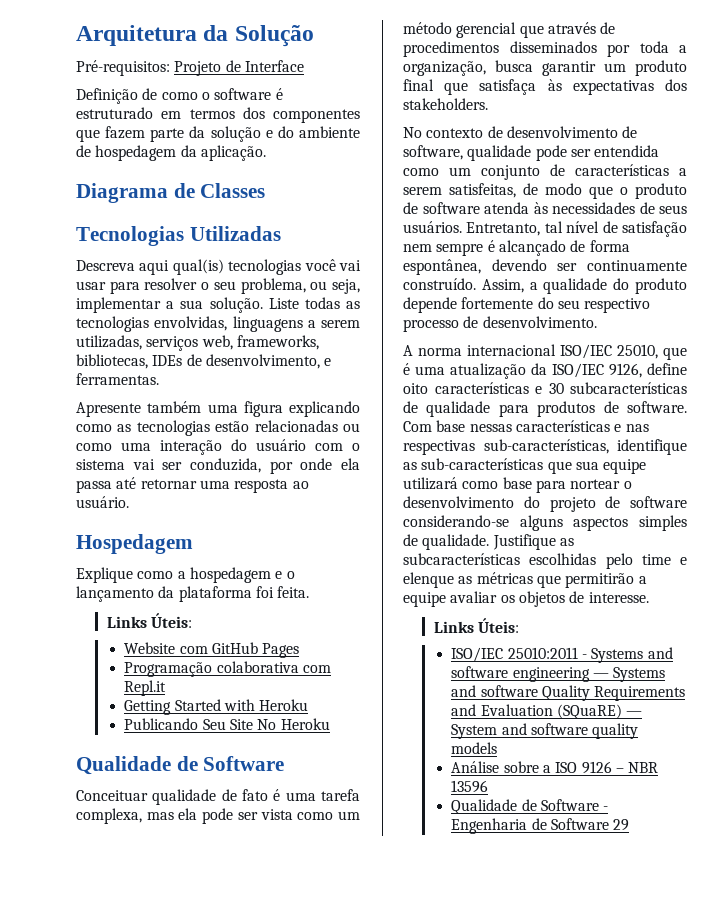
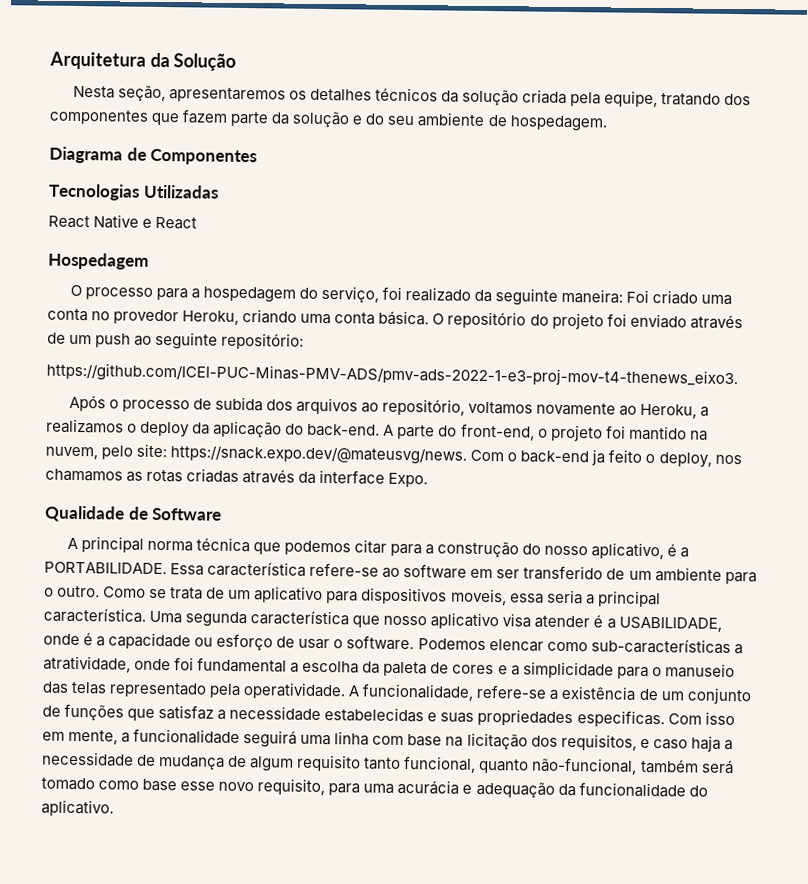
[76,60,304,76] [76,88,283,104] [76,107,235,119] Pré-requisitos: Projeto de Interface // Definição de como o software é estruturado em termos -> [72,85,722,108] Nesta seção, apresentaremos os detalhes técnicos da solução criada pela equipe, tratando
(294, 132) none -> [387,115,415,126] seu
[95,145,266,161] hospedagem da aplicação. -> [509,115,607,132] hospedagem.
[200,183,266,198] Classes -> [150,148,258,166] Componentes
[76,259,361,275] [76,278,360,294] [76,297,360,313] [76,316,360,332] [76,335,319,351] [76,354,332,369] [76,373,159,385] [76,401,360,417] [76,420,361,436] [76,439,360,455] [76,458,360,474] [76,477,309,493] [76,496,129,508] [76,534,193,554] [76,567,295,583] [76,586,310,602] [106,613,192,628] [124,642,300,658] [124,661,331,677] [124,680,167,696] [124,699,309,715] [124,718,330,730] [76,756,285,775] [76,789,360,805] [76,808,360,824] [403,22,616,38] [403,41,687,57] [403,60,687,76] [403,79,687,95] [403,98,488,110] [403,126,638,138] [403,145,660,161] [403,164,687,180] [403,183,687,199] [403,202,687,214] [403,221,687,237] [403,240,630,256] [403,259,687,275] [403,278,687,294] [403,297,651,313] [403,316,597,332] [403,344,687,360] [403,363,687,379] [403,382,687,394] [403,401,687,417] [403,420,649,432] [403,439,687,455] [403,458,647,474] [403,477,632,493] [403,496,687,512] [403,515,687,531] [403,534,574,550] [403,553,687,569] [403,572,647,588] [403,591,649,607] [433,618,519,633] [451,647,673,663] [451,666,666,682] [451,685,686,701] [451,704,643,719] [451,723,639,739] [451,742,498,754] [451,761,659,774] [451,780,489,793] [451,799,609,814] [451,818,630,834] Descreva aqui qual(is) tecnologias você vai usar para resolver o seu problema, ou seja, implementar a sua solução. Liste todas as tecnologias envolvidas, linguagens a serem utilizadas, serviços web, frameworks, bibliotecas, IDEs de desenvolvimento, e ferramentas. // Apresente também uma figura explicando como as tecnologias estão relacionadas ou como uma interação do usuário com o sistema vai ser conduzida, por onde ela passa até retornar uma resposta ao usuário. // Hospedagem // Explique como a hospedagem e o lançamento da plataforma foi feita. // Links Úteis: // Website com GitHub Pages // Programação colaborativa com Repl.it // Getting Started with Heroku // Publicando Seu Site No Heroku // Qualidade de Software // Conceituar qualidade de fato é uma tarefa complexa, mas ela pode ser vista como um método gerencial que através de procedimentos disseminados por toda a organização, busca garantir um produto final que satisfaça às expectativas dos stakeholders. // No contexto de desenvolvimento de software, qualidade pode ser entendida como um conjunto de características a serem satisfeitas, de modo que o produto de software atenda às necessidades de seus usuários. Entretanto, tal nível de satisfação nem sempre é alcançado de forma espontânea, devendo ser continuamente construído. Assim, a qualidade do produto depende fortemente do seu respectivo processo de desenvolvimento. // A norma internacional ISO/IEC 25010, que é uma atualização da ISO/IEC 9126, define oito características e 30 subcaracterísticas de qualidade para produtos de software. Com base nessas características e nas respectivas sub-características, identifique as sub-características que sua equipe utilizará como base para nortear o desenvolvimento do projeto de software considerando-se alguns aspectos simples de qualidade. Justifique as subcaracterísticas escolhidas pelo time e elenque as métricas que permitirão a equipe avaliar os objetos de interesse. // Links Úteis: // ISO/IEC 25010:2011 - Systems and software engineering — Systems and software Quality Requirements and Evaluation (SQuaRE) — System and software quality models // Análise sobre a ISO 9126 – NBR 13596 // Qualidade de Software - Engenharia de Software 29 -> [48,214,198,230] [48,252,149,270] [69,284,733,306] [47,308,743,330] [47,331,305,350] [46,362,738,389] [68,394,710,419] [46,418,708,442] [45,443,742,468] [45,468,429,488] [45,505,223,523] [66,536,690,560] [44,561,757,585] [44,585,661,608] [43,607,722,632] [43,632,743,655] [43,655,735,680] [42,681,752,705] [42,703,735,728] [42,728,733,752] [42,751,734,775] [41,777,708,798] [41,799,114,817] React Native e React // Hospedagem // O processo para a hospedagem do serviço, foi realizado da seguinte maneira: Foi criado uma conta no provedor Heroku, criando uma conta básica. O repositório do projeto foi enviado através de um push ao seguinte repositório: // https://github.com/ICEI-PUC-Minas-PMV-ADS/pmv-ads-2022-1-e3-proj-mov-t4-thenews_eixo3. // Após o processo de subida dos arquivos ao repositório, voltamos novamente ao Heroku, a realizamos o deploy da aplicação do back-end. A parte do front-end, o projeto foi mantido na nuvem, pelo site: https://snack.expo.dev/@mateusvg/news. Com o back-end ja feito o deploy, nos chamamos as rotas criadas através da interface Expo. // Qualidade de Software // A principal norma técnica que podemos citar para a construção do nosso aplicativo, é a PORTABILIDADE. Essa característica refere-se ao software em ser transferido de um ambiente para o outro. Como se trata de um aplicativo para dispositivos moveis, essa seria a principal característica. Uma segunda característica que nosso aplicativo visa atender é a USABILIDADE, onde é a capacidade ou esforço de usar o software. Podemos elencar como sub-características a atratividade, onde foi fundamental a escolha da paleta de cores e a simplicidade para o manuseio das telas representado pela operatividade. A funcionalidade, refere-se a existência de um conjunto de funções que satisfaz a necessidade estabelecidas e suas propriedades especificas. Com isso em mente, a funcionalidade seguirá uma linha com base na licitação dos requisitos, e caso haja a necessidade de mudança de algum requisito tanto funcional, quanto não-funcional, também será tomado como base esse novo requisito, para uma acurácia e adequação da funcionalidade do aplicativo.

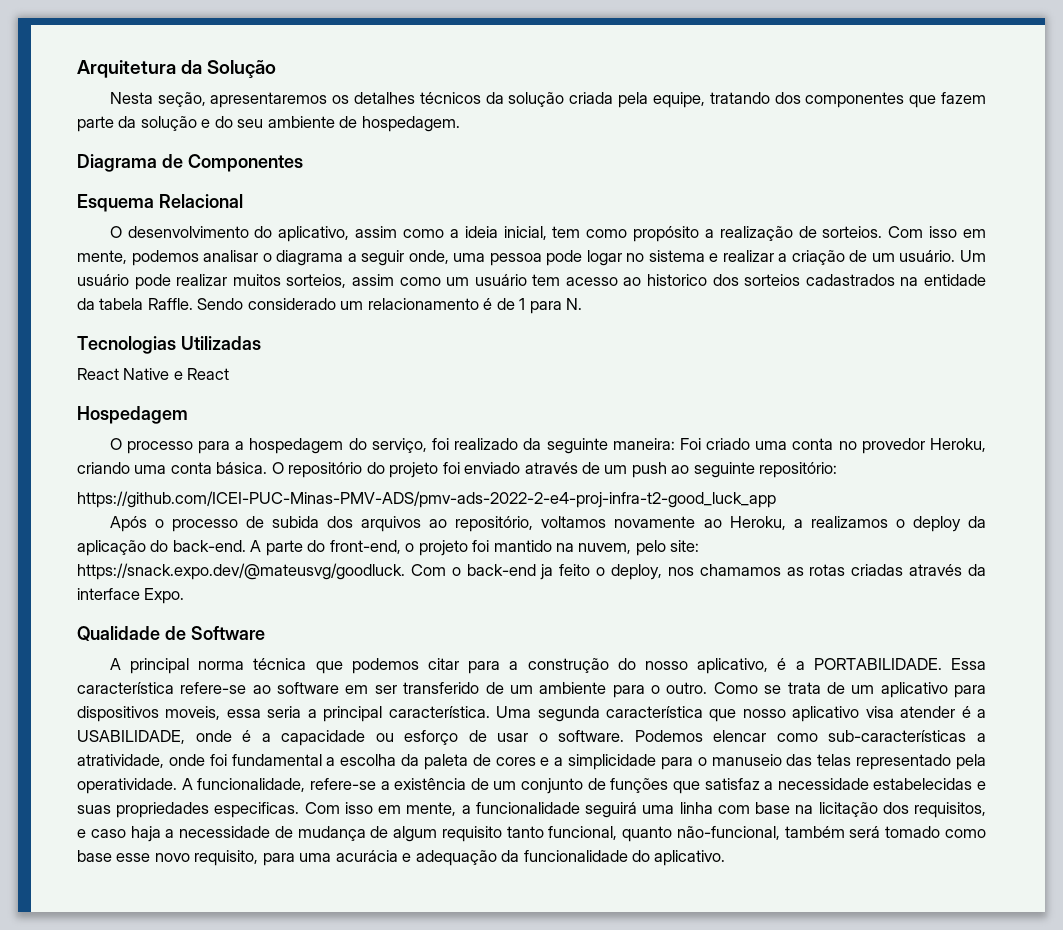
(258, 157) none -> [77,194,243,212] [109,226,987,242] [77,250,986,266] [77,274,987,290] [77,298,583,314] // Esquema Relacional // O desenvolvimento do aplicativo, assim como a ideia inicial, tem como propósito a realização de sorteios. Com isso em mente, podemos analisar o diagrama a seguir onde, uma pessoa pode logar no sistema e realizar a criação de um usuário. Um usuário pode realizar muitos sorteios, assim como um usuário tem acesso ao historico dos sorteios cadastrados na entidade da tabela Raffle. Sendo considerado um relacionamento é de 1 para N.
[46,362,738,389] https://github.com/ICEI-PUC-Minas-PMV-ADS/pmv-ads-2022-1-e3-proj-mov-t4-thenews_eixo3. -> [77,491,776,508] https://github.com/ICEI-PUC-Minas-PMV-ADS/pmv-ads-2022-2-e4-proj-infra-t2-good_luck_app
[170,445,468,465] https://snack.expo.dev/@mateusvg/news. -> [77,563,405,580] https://snack.expo.dev/@mateusvg/goodluck.

